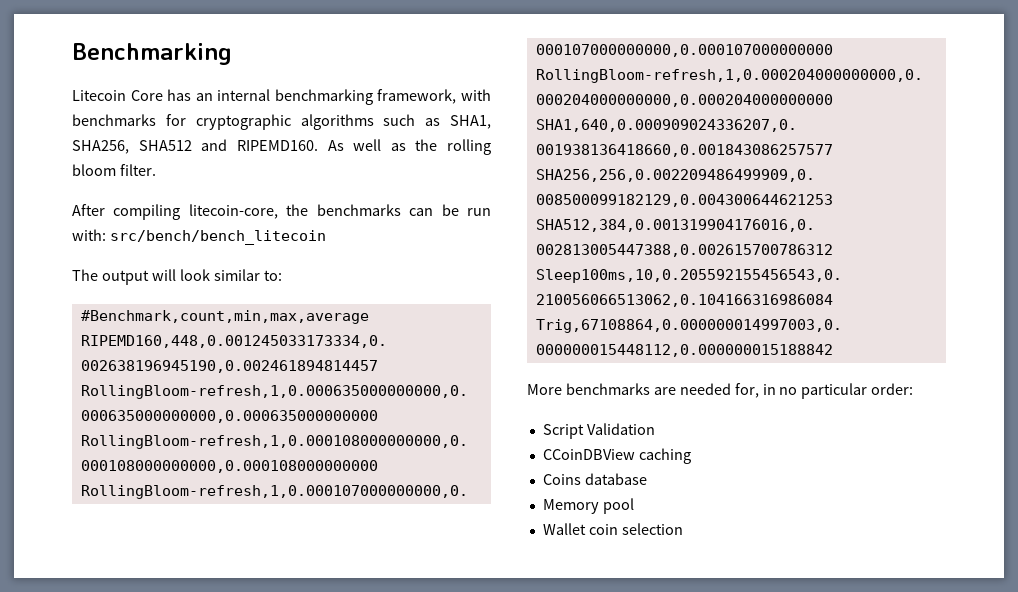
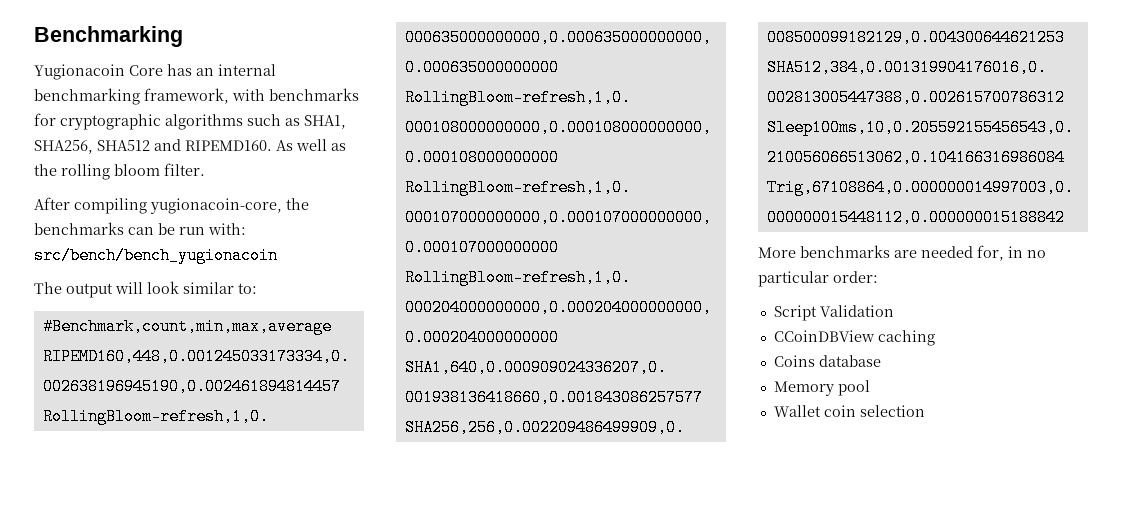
[72,90,126,101] Litecoin -> [34,64,125,80] Yugionacoin
[188,204,278,219] litecoin-core, -> [150,198,282,214] yugionacoin-core,
[109,230,326,245] src/bench/bench_litecoin -> [34,247,278,264] src/bench/bench_yugionacoin

